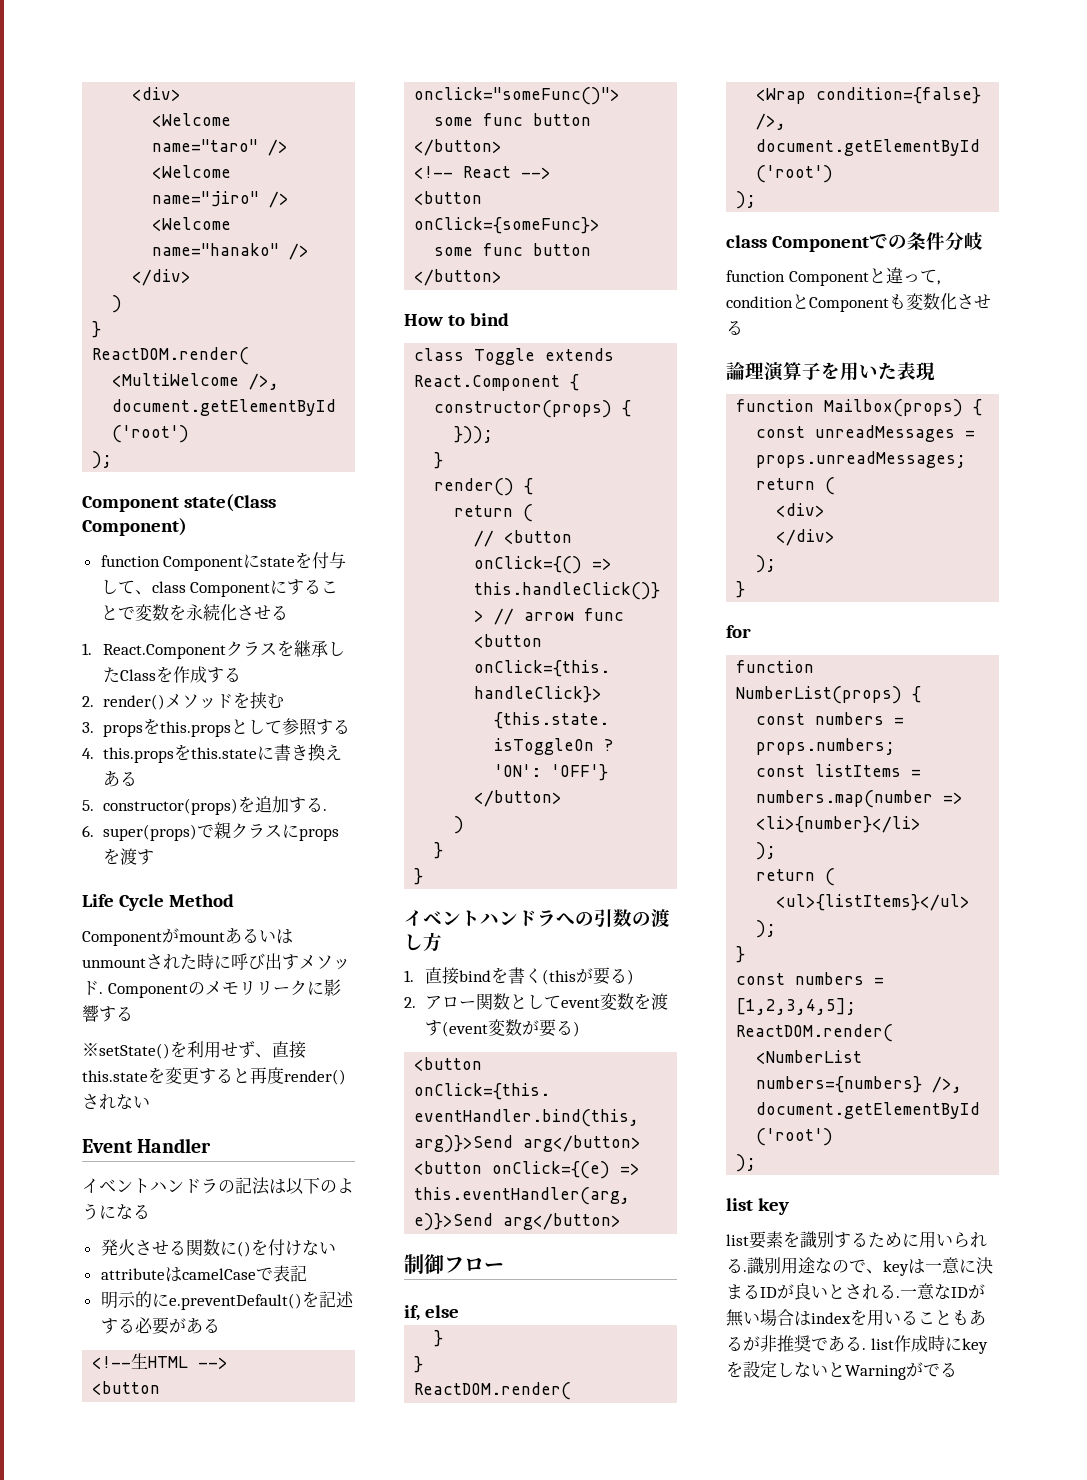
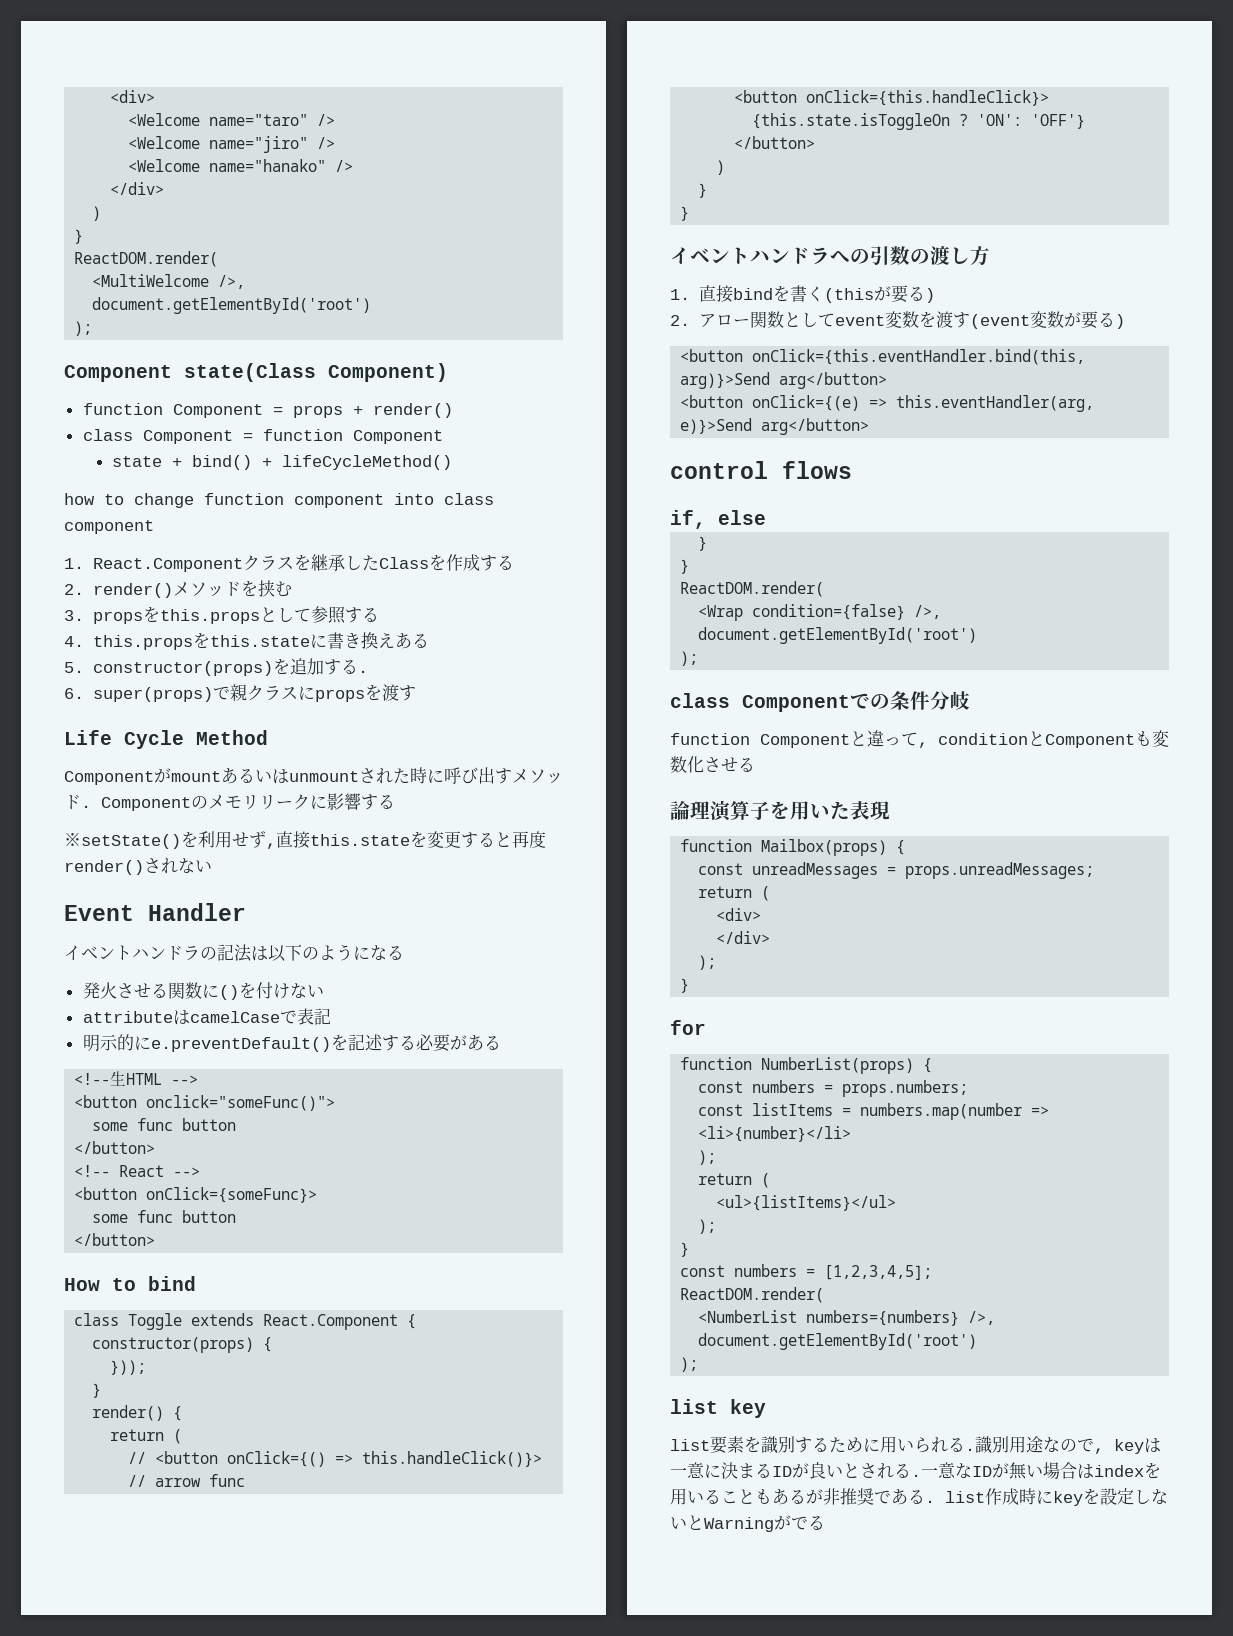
[243,552,347,569] [100,579,339,597] [100,604,288,621] にstateを付与して、class Componentにすることで変数を永続化させる -> [272,403,453,418] [82,429,443,444] [112,455,453,470] [64,493,494,508] [64,520,154,534] = props + render() // class Component = function Component // state + bind() + lifeCycleMethod() // how to change function component into class component
[255,1053,272,1058] 、 -> [266,843,276,849] ,
[404,1254,504,1274] 制御フロー -> [670,461,852,479] control flows
[866,1269,883,1274] 、 -> [1094,1448,1104,1454] ,

